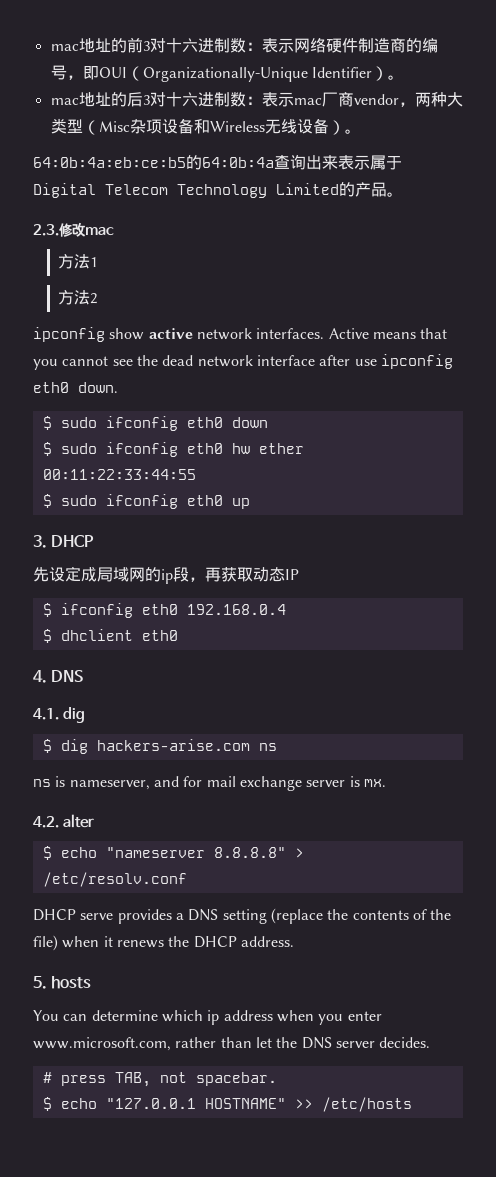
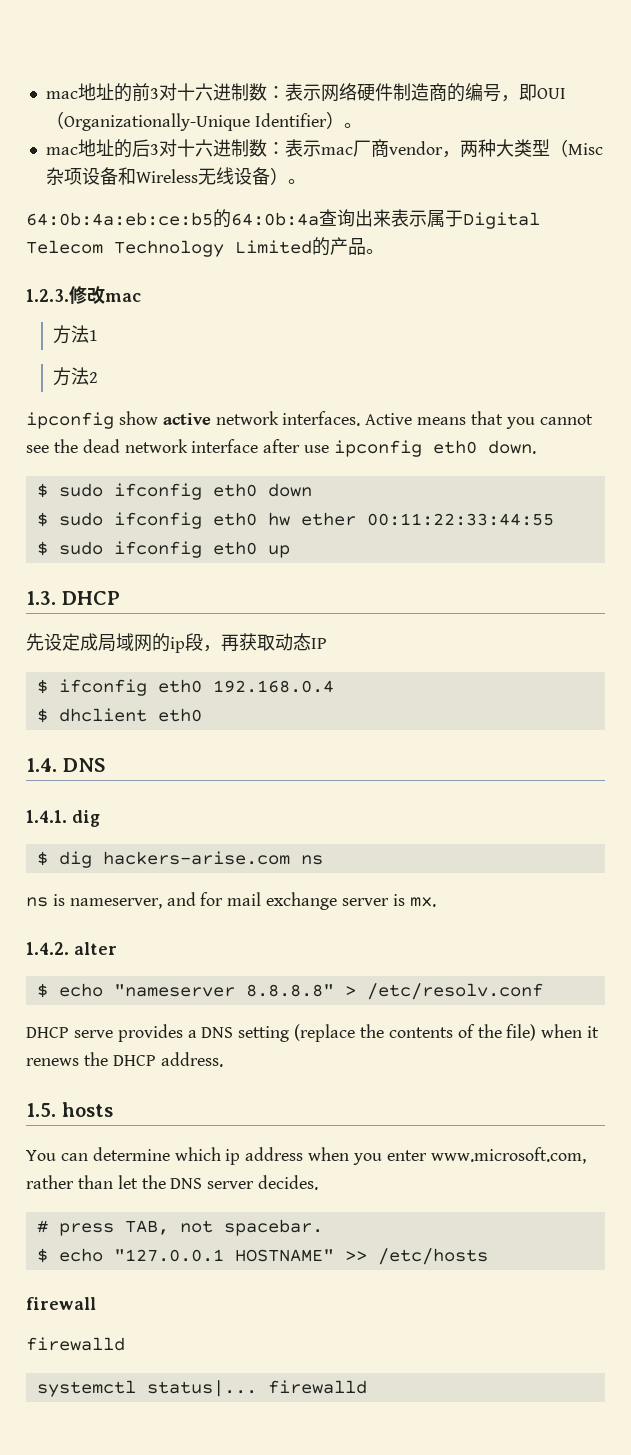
[33,224,59,236] 2.3. -> [26,289,69,302] 1.2.3.
[33,535,47,548] 3. -> [26,591,56,605] 1.3.
[33,670,47,683] 4. -> [26,758,57,772] 1.4.
[33,708,59,720] 4.1. -> [26,810,67,823] 1.4.1.
[33,816,59,828] 4.2. -> [26,942,69,955] 1.4.2.
[33,976,47,989] 5. -> [26,1103,56,1117] 1.5.
(412, 1104) none -> [26,1297,96,1310] [26,1337,125,1351] [36,1380,367,1397] // firewall // firewalld // systemctl status|... firewalld

